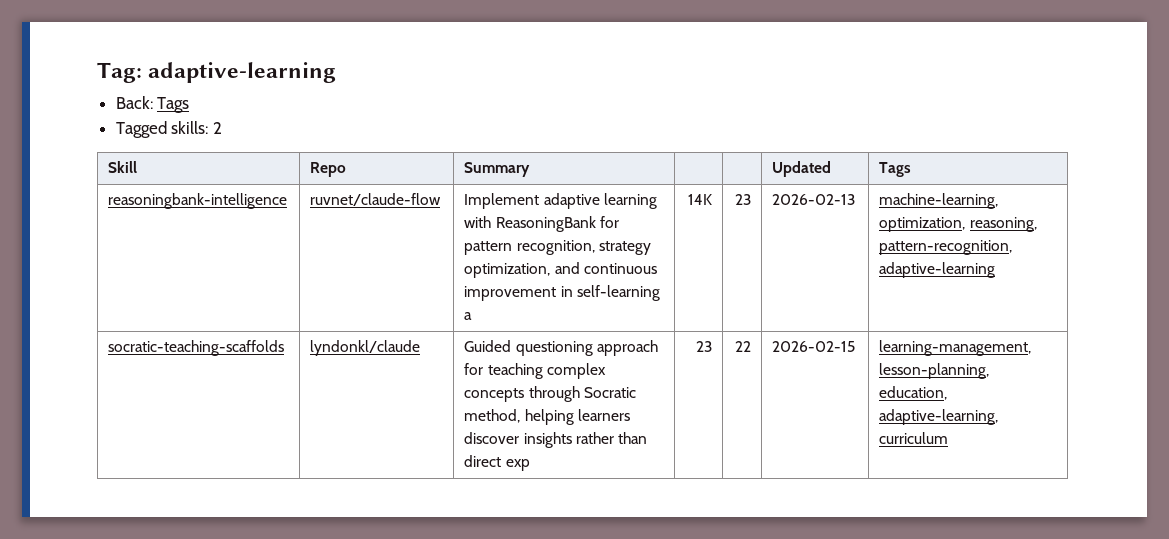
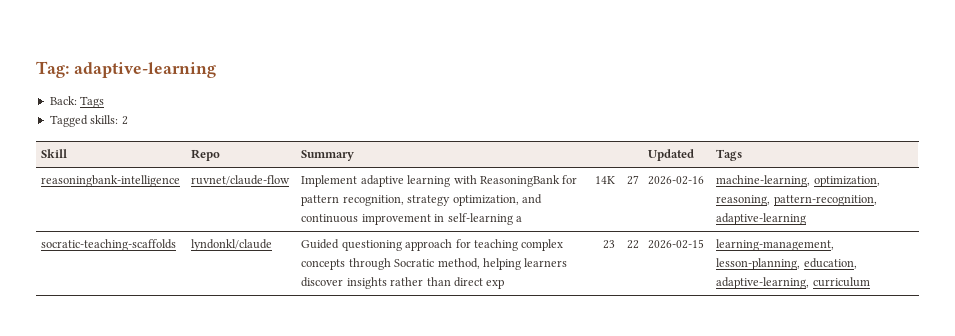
[734,194,751,205] [772,194,856,205] 23 | 2026-02-13 -> [626,175,639,185] [648,176,705,185] 27 | 2026-02-16

